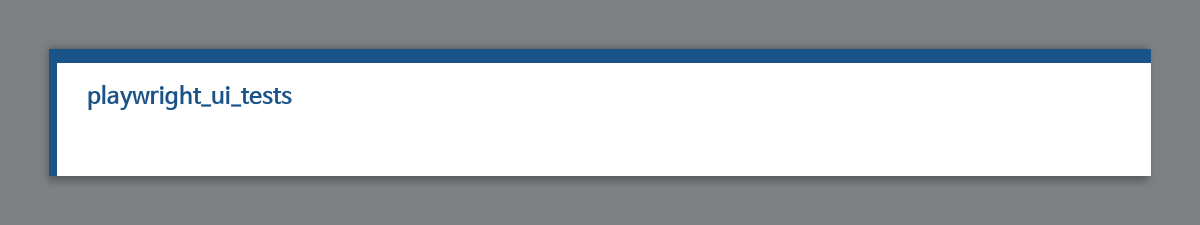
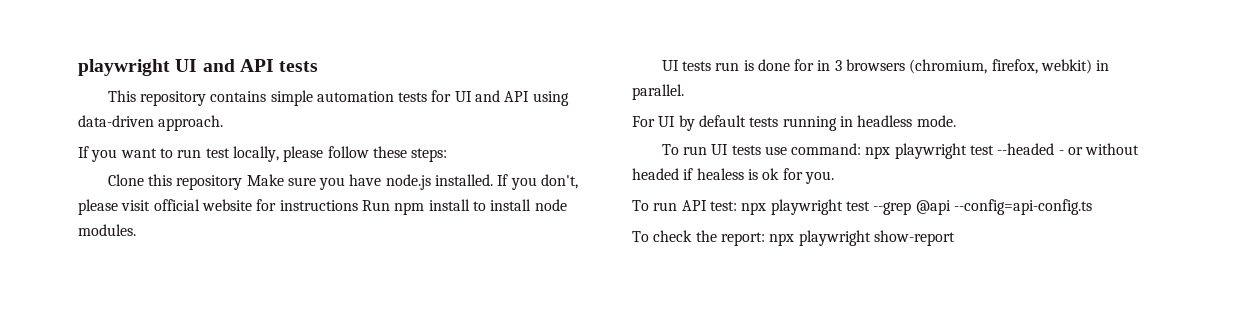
[87,84,292,111] playwright_ui_tests -> [78,59,319,76] [107,90,569,106] [78,115,224,131] [78,146,448,162] [107,174,579,190] [78,199,567,215] [78,224,136,236] [661,59,1110,74] [632,84,684,100] [632,115,956,131] [661,143,1140,159] [632,168,834,184] [632,199,1092,215] [632,230,955,246] playwright UI and API tests // This repository contains simple automation tests for UI and API using data-driven approach. // If you want to run test locally, please follow these steps: // Clone this repository Make sure you have node.js installed. If you don't, please visit official website for instructions Run npm install to install node modules. // UI tests run is done for in 3 browsers (chromium, firefox, webkit) in parallel. // For UI by default tests running in headless mode. // To run UI tests use command: npx playwright test --headed - or without headed if healess is ok for you. // To run API test: npx playwright test --grep @api --config=api-config.ts // To check the report: npx playwright show-report

